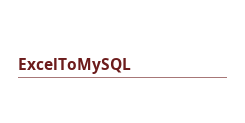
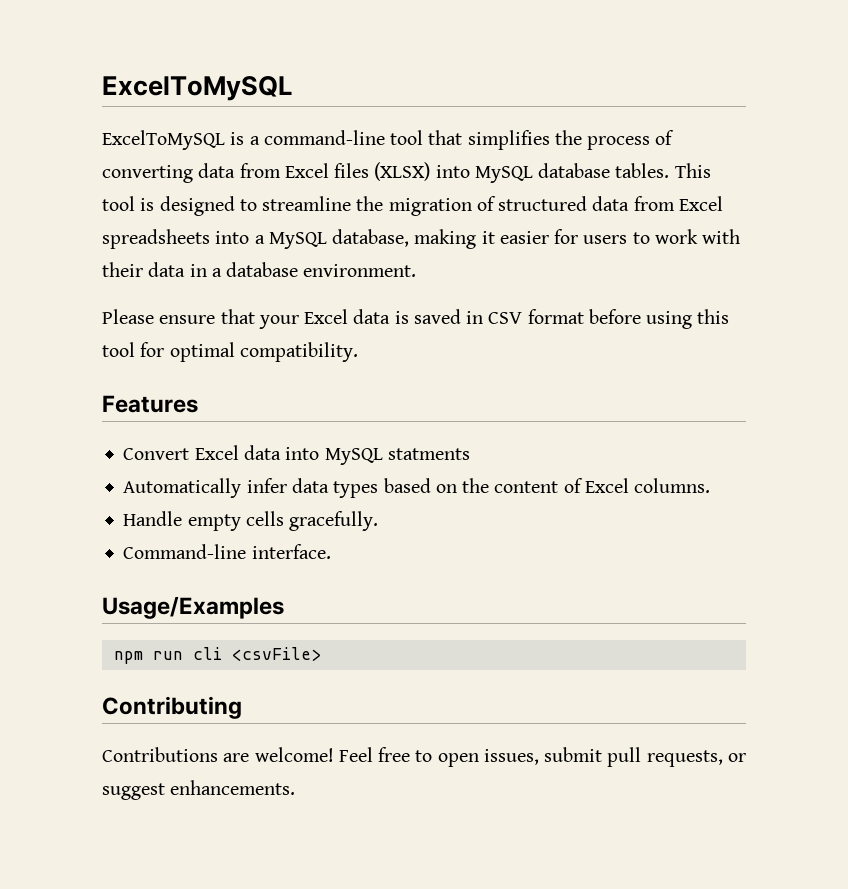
[18,58,131,74] ExcelToMySQL -> [102,76,292,101] [102,130,675,150] [102,162,711,183] [102,196,723,216] [102,229,741,249] [102,262,417,277] [102,309,730,329] [102,342,358,362] [102,395,198,413] [123,445,470,465] [123,478,711,498] [123,511,379,531] [123,544,331,559] [102,596,284,619] [113,647,321,664] [102,696,242,719] [102,747,746,767] [102,780,296,800] ExcelToMySQL // ExcelToMySQL is a command-line tool that simplifies the process of converting data from Excel files (XLSX) into MySQL database tables. This tool is designed to streamline the migration of structured data from Excel spreadsheets into a MySQL database, making it easier for users to work with their data in a database environment. // Please ensure that your Excel data is saved in CSV format before using this tool for optimal compatibility. // Features // Convert Excel data into MySQL statments // Automatically infer data types based on the content of Excel columns. // Handle empty cells gracefully. // Command-line interface. // Usage/Examples // npm run cli <csvFile> // Contributing // Contributions are welcome! Feel free to open issues, submit pull requests, or suggest enhancements.

